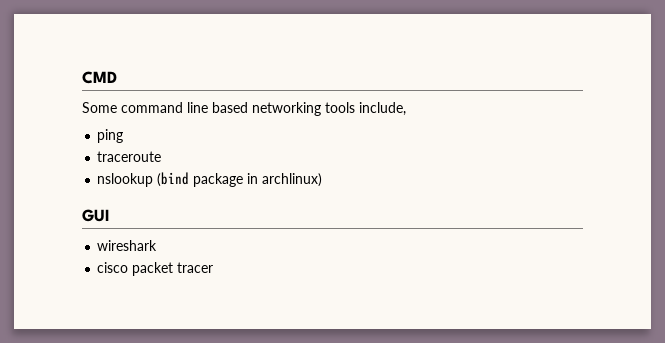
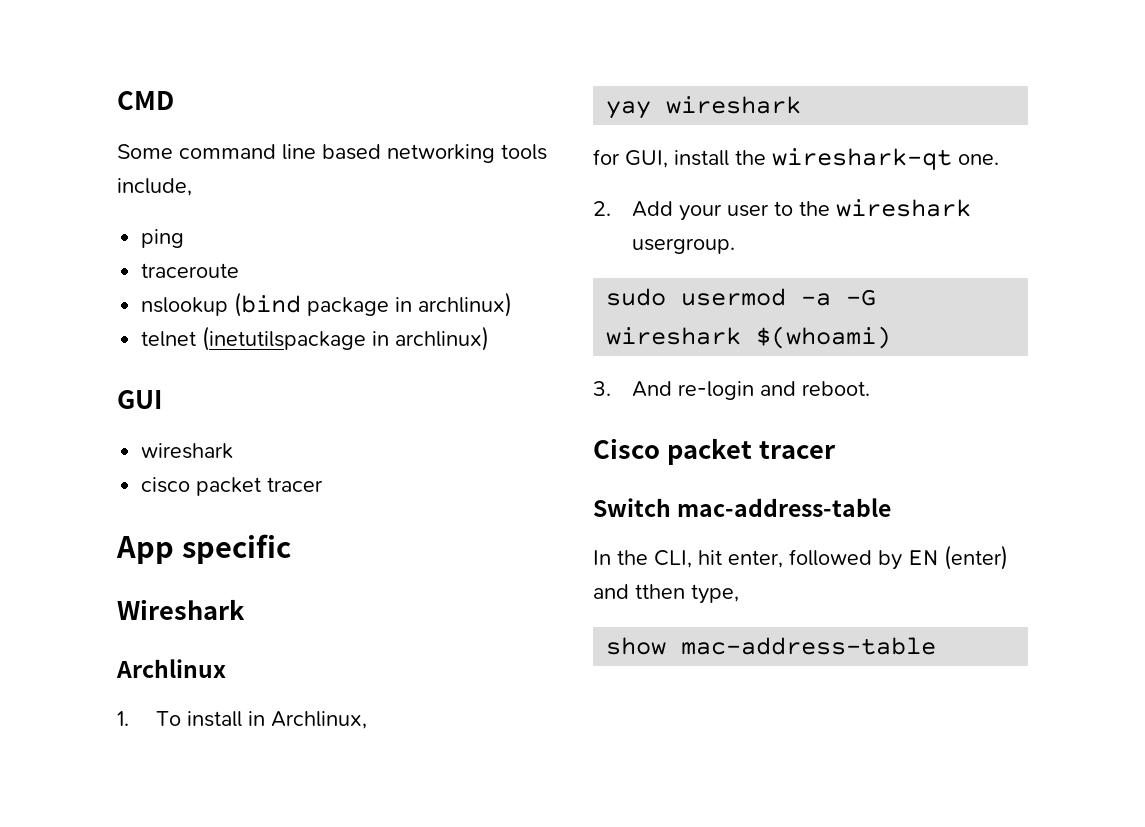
(323, 180) none -> [141,326,490,351] // telnet (inetutilspackage in archlinux)
(214, 267) none -> [116,534,291,564] [117,599,245,620] [116,659,226,678] [117,711,368,729] [606,96,802,119] [593,148,999,170] [593,199,972,221] [632,238,736,254] [606,288,877,306] [606,326,892,349] [593,381,871,400] [593,438,836,465] [593,498,892,517] [593,545,1008,570] [593,584,739,604] [606,637,937,655] // App specific // Wireshark // Archlinux // 1. To install in Archlinux, // yay wireshark // for GUI, install the wireshark-qt one. // 2. Add your user to the wireshark usergroup. // sudo usermod -a -G wireshark $(whoami) // 3. And re-login and reboot. // Cisco packet tracer // Switch mac-address-table // In the CLI, hit enter, followed by EN (enter) and tthen type, // show mac-address-table

